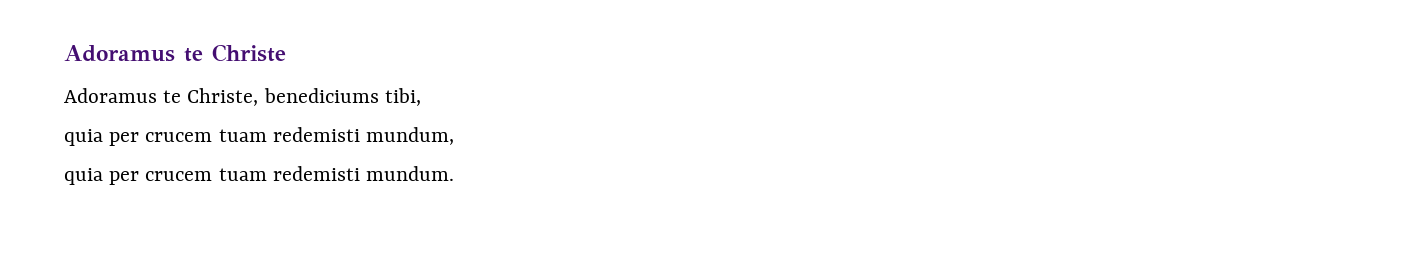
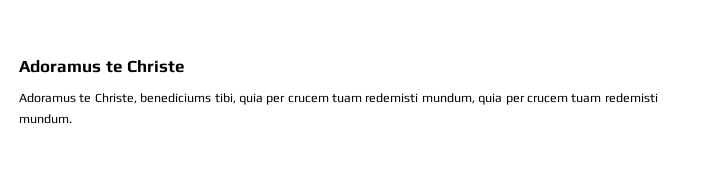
(421, 97) // -> (236, 98) none
(455, 136) // -> (475, 98) none

